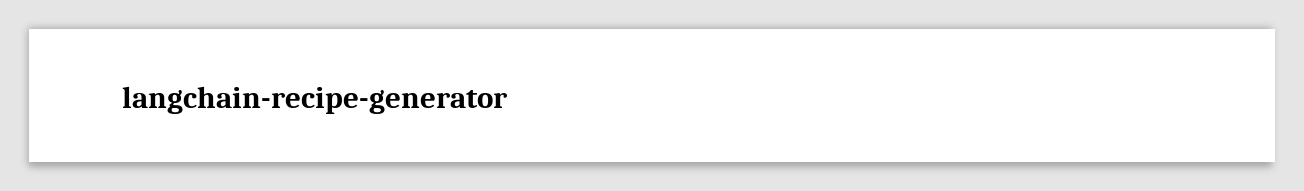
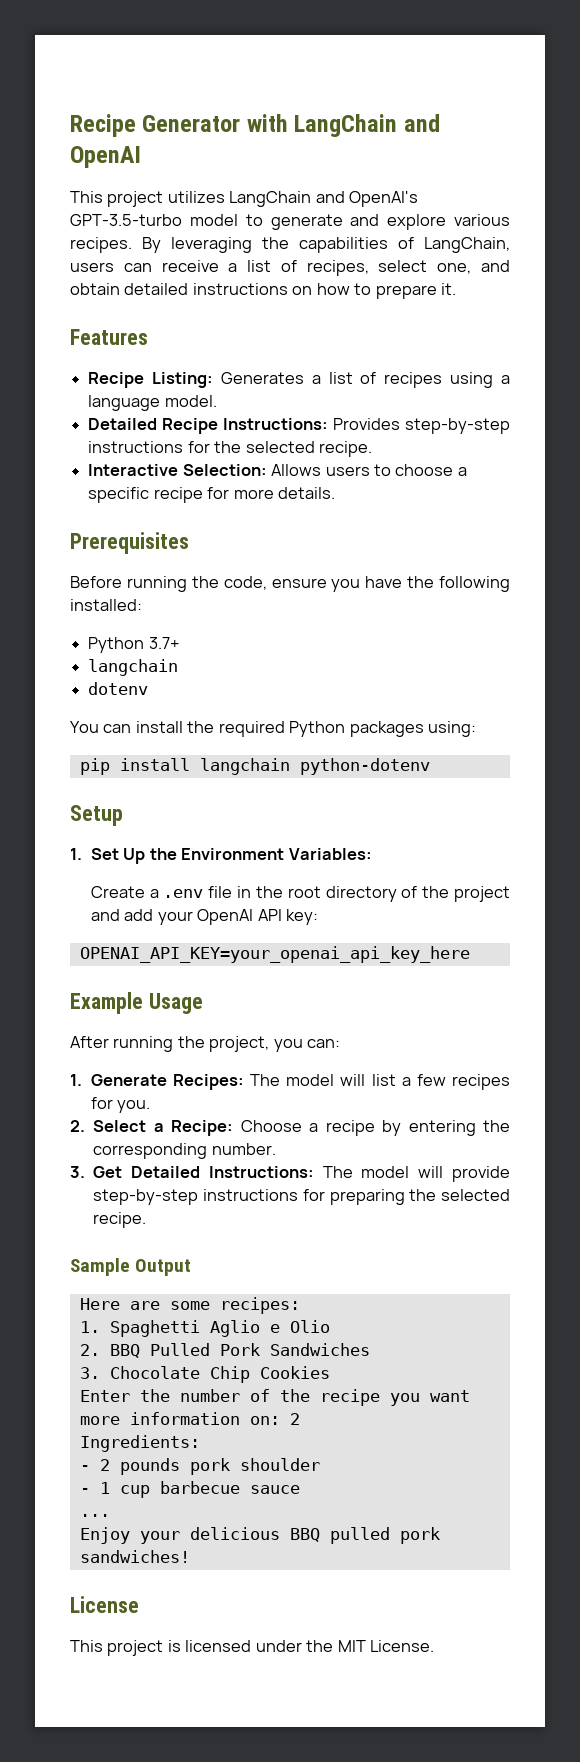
[122,86,508,114] langchain-recipe-generator -> [70,114,440,137] [70,146,141,168] [70,191,419,207] [70,214,510,230] [70,237,510,253] [70,260,510,276] [70,283,457,299] [70,329,148,345] [88,372,510,388] [88,395,217,411] [88,418,511,434] [88,441,372,457] [88,464,467,476] [88,487,335,503] [70,532,189,554] [70,576,510,592] [70,599,142,611] [88,637,180,653] [88,659,179,676] [88,682,149,695] [70,721,477,737] [79,758,430,775] [70,805,123,826] [70,848,372,864] [90,886,510,902] [90,909,319,925] [79,946,470,963] [70,992,203,1014] [70,1036,341,1052] [70,1074,510,1090] [90,1097,151,1113] [70,1120,510,1136] [93,1143,276,1159] [70,1166,511,1182] [93,1189,510,1205] [93,1212,147,1228] [70,1258,192,1276] [79,1297,300,1314] [79,1320,330,1337] [79,1343,370,1358] [79,1366,330,1383] [79,1389,470,1406] [79,1412,300,1425] [79,1435,200,1452] [79,1458,320,1475] [79,1481,300,1498] [79,1514,110,1517] [79,1527,440,1544] [79,1550,190,1563] [70,1596,139,1613] [70,1640,435,1656] Recipe Generator with LangChain and OpenAI // This project utilizes LangChain and OpenAI's GPT-3.5-turbo model to generate and explore various recipes. By leveraging the capabilities of LangChain, users can receive a list of recipes, select one, and obtain detailed instructions on how to prepare it. // Features // Recipe Listing: Generates a list of recipes using a language model. // Detailed Recipe Instructions: Provides step-by-step instructions for the selected recipe. // Interactive Selection: Allows users to choose a specific recipe for more details. // Prerequisites // Before running the code, ensure you have the following installed: // Python 3.7+ // langchain // dotenv // You can install the required Python packages using: // pip install langchain python-dotenv // Setup // 1. Set Up the Environment Variables: // Create a .env file in the root directory of the project and add your OpenAI API key: // OPENAI_API_KEY=your_openai_api_key_here // Example Usage // After running the project, you can: // 1. Generate Recipes: The model will list a few recipes for you. // 2. Select a Recipe: Choose a recipe by entering the corresponding number. // 3. Get Detailed Instructions: The model will provide step-by-step instructions for preparing the selected recipe. // Sample Output // Here are some recipes: // 1. Spaghetti Aglio e Olio // 2. BBQ Pulled Pork Sandwiches // 3. Chocolate Chip Cookies // Enter the number of the recipe you want more information on: 2 // Ingredients: // - 2 pounds pork shoulder // - 1 cup barbecue sauce // ... // Enjoy your delicious BBQ pulled pork sandwiches! // License // This project is licensed under the MIT License.

